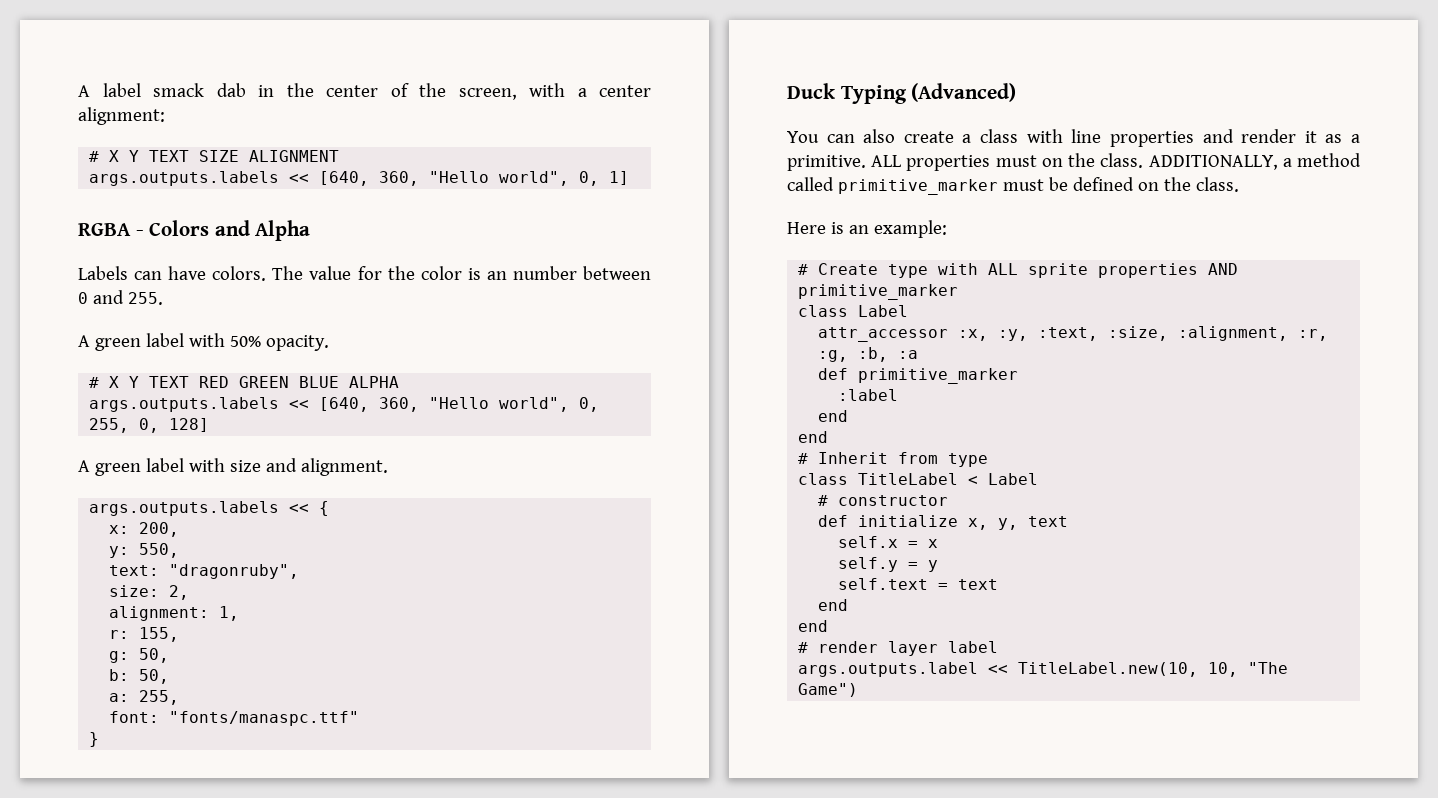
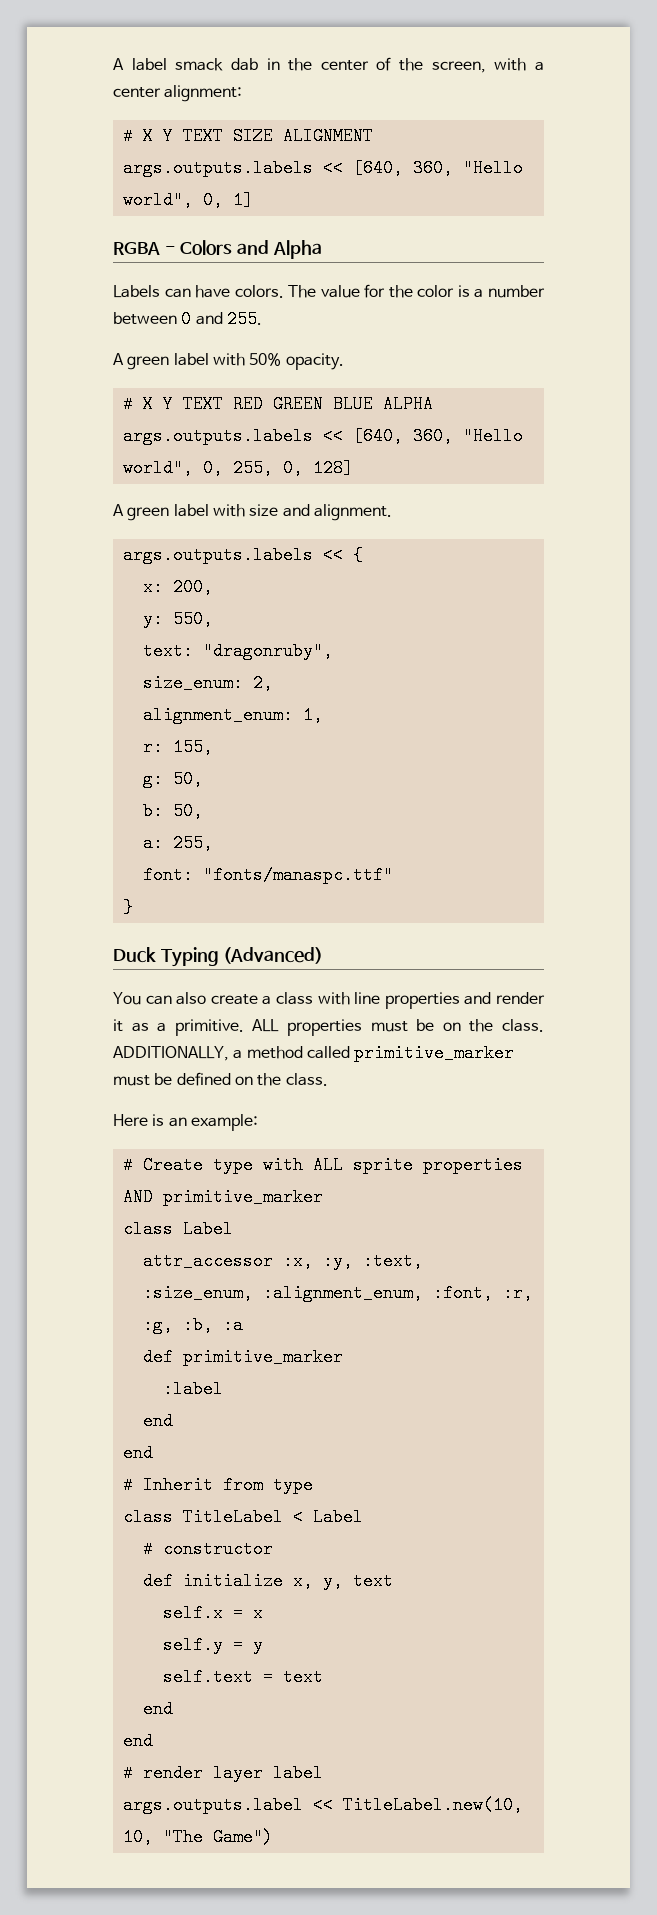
[486,271,507,280] an -> [474,289,484,298] a
[109,585,160,597] size: -> [142,674,243,692] size_enum:
[109,606,210,621] alignment: -> [142,706,293,724] alignment_enum:
(1037, 161) none -> [416,1019,435,1031] be
[1108,326,1289,341] :size, :alignment, -> [142,1284,493,1302] :size_enum, :alignment_enum, :font,

